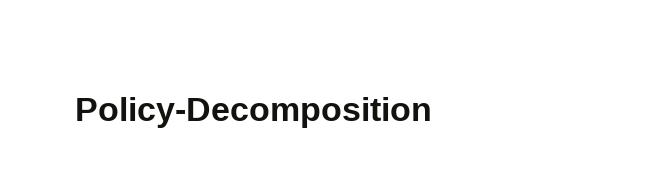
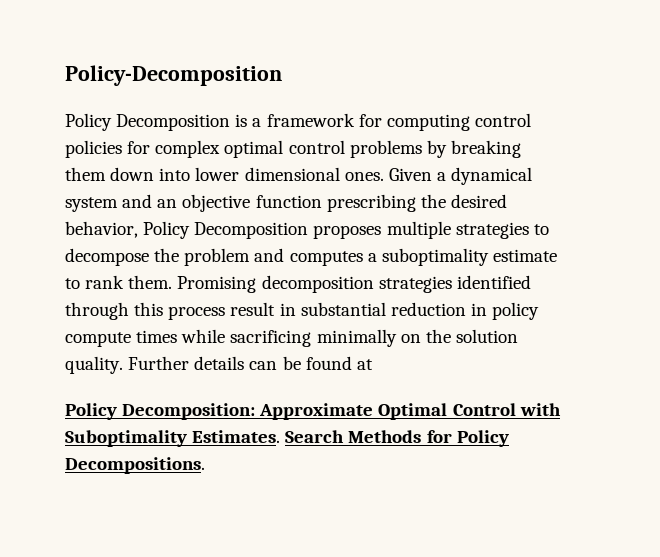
(432, 112) none -> [65,113,531,131] [65,140,521,158] [65,167,533,185] [65,194,507,212] [65,221,549,239] [65,248,557,266] [65,275,531,293] [65,302,540,320] [65,329,518,347] [65,356,373,374] [65,403,561,420] [65,430,509,447] [65,457,205,474] // Policy Decomposition is a framework for computing control policies for complex optimal control problems by breaking them down into lower dimensional ones. Given a dynamical system and an objective function prescribing the desired behavior, Policy Decomposition proposes multiple strategies to decompose the problem and computes a suboptimality estimate to rank them. Promising decomposition strategies identified through this process result in substantial reduction in policy compute times while sacrificing minimally on the solution quality. Further details can be found at // Policy Decomposition: Approximate Optimal Control with Suboptimality Estimates. Search Methods for Policy Decompositions.

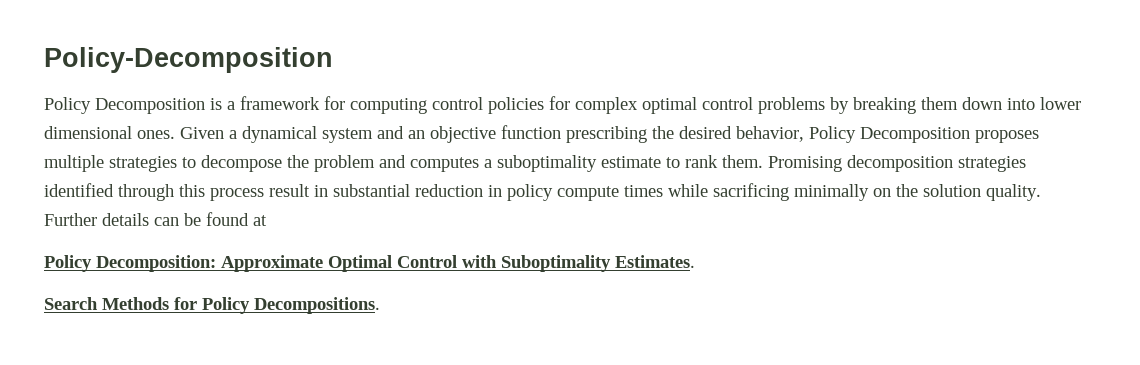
(281, 436) none -> (695, 261) //

